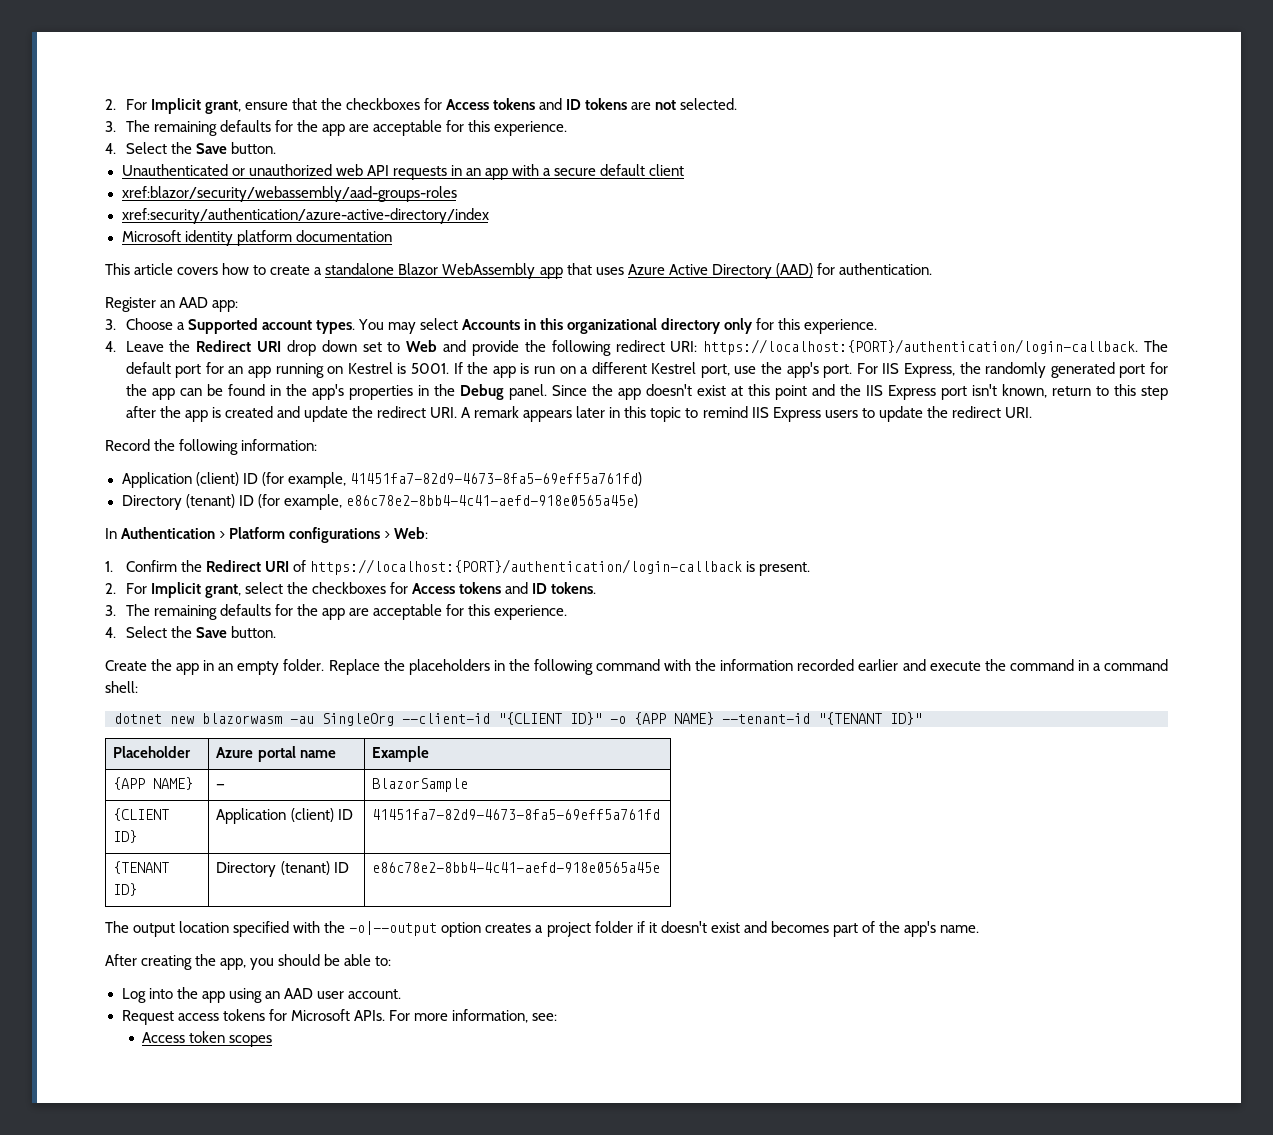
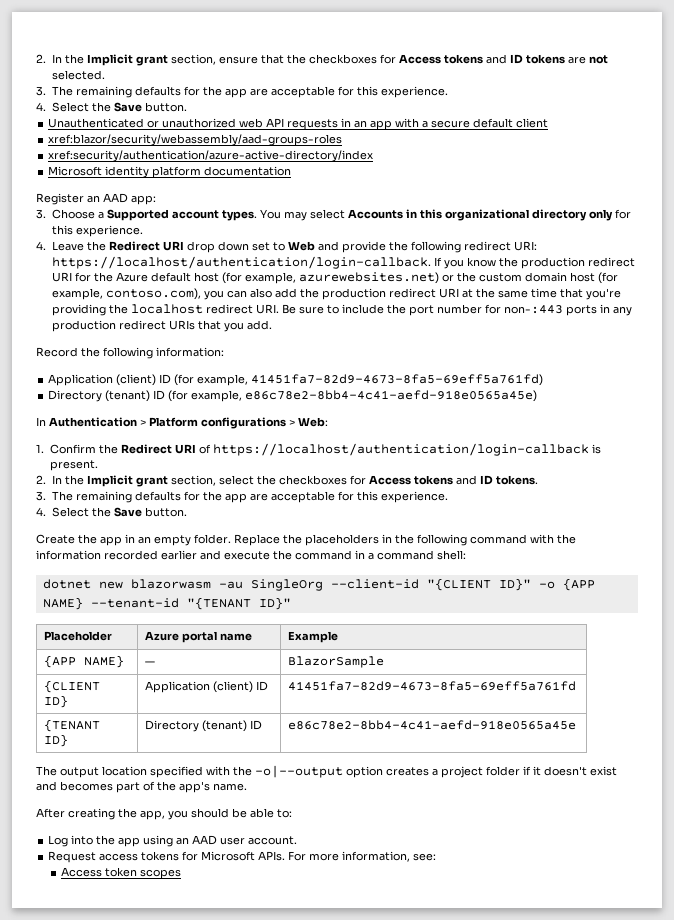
[105,98,241,114] 2. For Implicit grant, -> [36,54,216,66] 2. In the Implicit grant section,
[105,263,932,279] // This article covers how to create a standalone Blazor WebAssembly app that uses Azure Active Directory (AAD) for authentication. -> (292, 171) none
[703,339,1168,355] [125,362,1168,378] [125,384,1168,400] [125,406,1032,422] https://localhost:{PORT}/authentication/login-callback. The default port for an app running on Kestrel is 5001. If the app is run on a different Kestrel port, use the app's port. For IIS Express, the randomly generated port for the app can be found in the app's properties in the Debug panel. Since the app doesn't exist at this point and the IIS Express port isn't known, return to this step after the app is created and update the redirect URI. A remark appears later in this topic to remind IIS Express users to update the redirect URI. -> [51,256,635,269] [51,272,618,284] [51,288,621,300] [51,304,632,316] [51,320,272,332] https://localhost/authentication/login-callback. If you know the production redirect URI for the Azure default host (for example, azurewebsites.net) or the custom domain host (for example, contoso.com), you can also add the production redirect URI at the same time that you're providing the localhost redirect URI. Be sure to include the port number for non-:443 ports in any production redirect URIs that you add.
[309,559,742,575] https://localhost:{PORT}/authentication/login-callback -> [212,443,589,456] https://localhost/authentication/login-callback
[125,582,241,598] For Implicit grant, -> [51,475,216,487] In the Implicit grant section,

